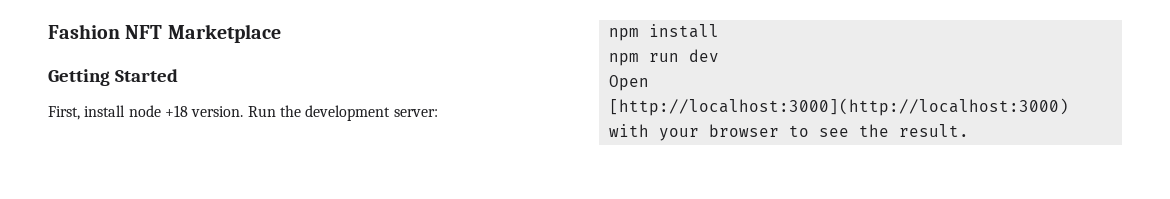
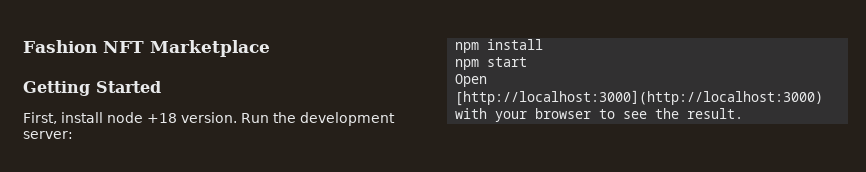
[648,49,719,62] run dev -> [487,57,528,67] start

